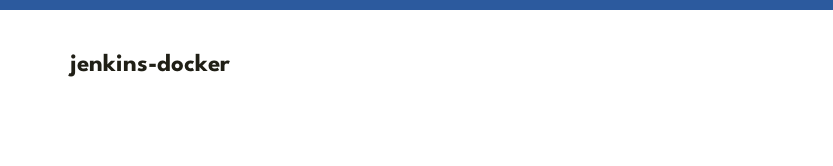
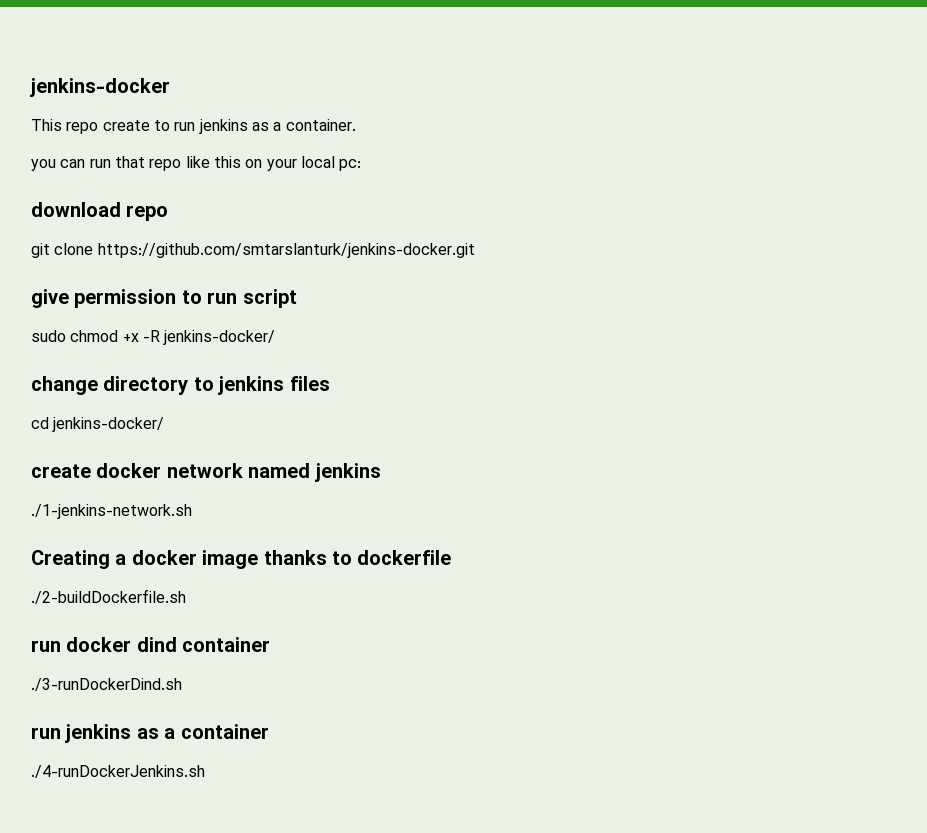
(230, 65) none -> [31,119,356,134] [31,156,362,171] [31,202,169,221] [31,243,475,258] [31,289,297,308] [31,330,276,345] [31,376,330,395] [31,417,165,432] [31,463,381,482] [31,504,192,519] [31,550,452,569] [31,589,186,604] [31,637,271,652] [31,678,182,691] [31,724,269,743] [31,765,205,778] // This repo create to run jenkins as a container. // you can run that repo like this on your local pc: // download repo // git clone https://github.com/smtarslanturk/jenkins-docker.git // give permission to run script // sudo chmod +x -R jenkins-docker/ // change directory to jenkins files // cd jenkins-docker/ // create docker network named jenkins // ./1-jenkins-network.sh // Creating a docker image thanks to dockerfile // ./2-buildDockerfile.sh // run docker dind container // ./3-runDockerDind.sh // run jenkins as a container // ./4-runDockerJenkins.sh

